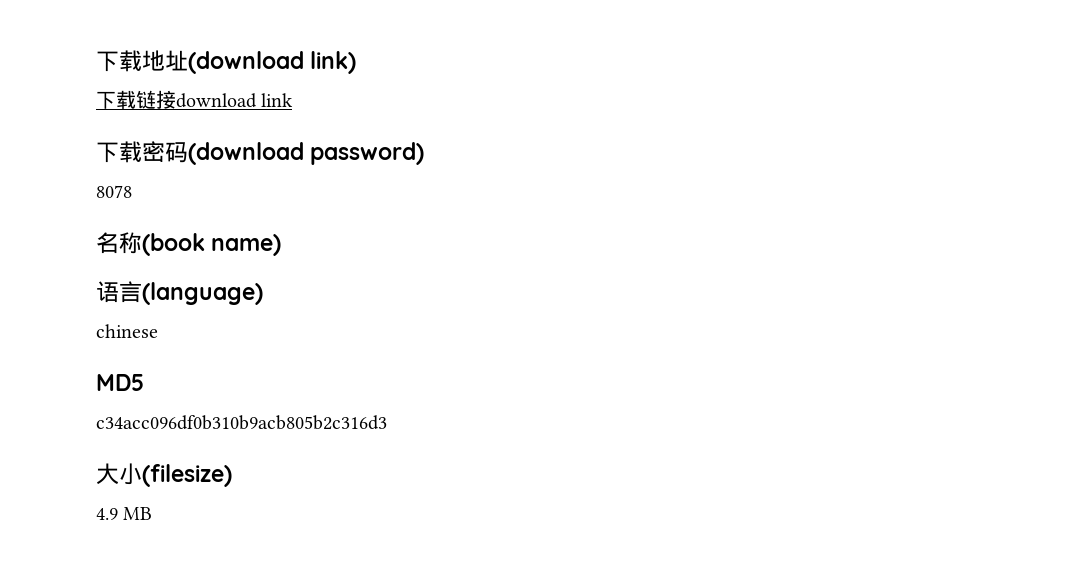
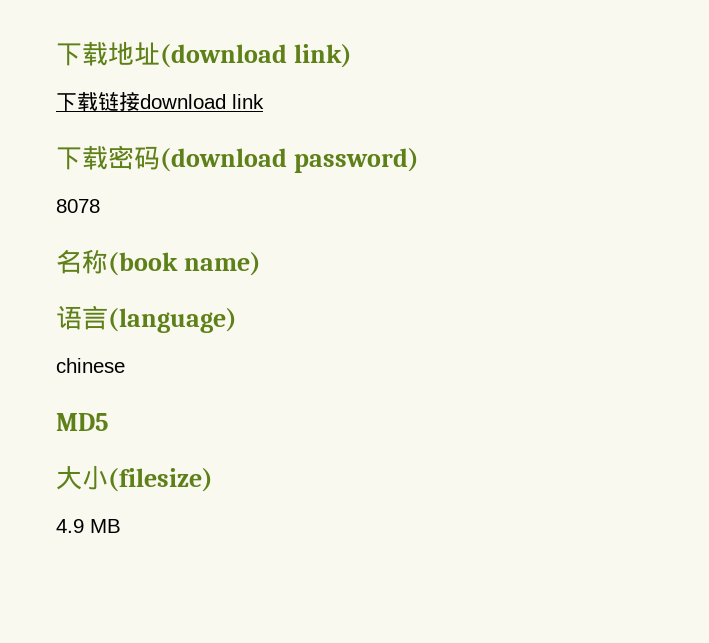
[96,415,387,430] // c34acc096df0b310b9acb805b2c316d3 -> (109, 422) none

